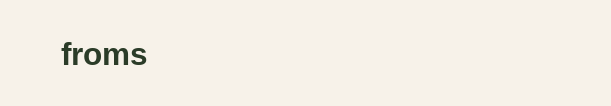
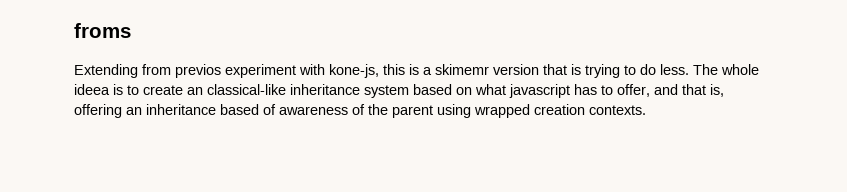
(148, 53) none -> [74,64,759,78] [74,84,724,98] [74,104,646,118] // Extending from previos experiment with kone-js, this is a skimemr version that is trying to do less. The whole ideea is to create an classical-like inheritance system based on what javascript has to offer, and that is, offering an inheritance based of awareness of the parent using wrapped creation contexts.

